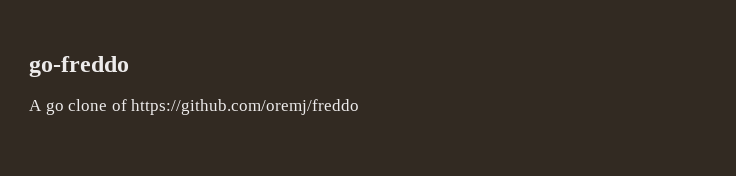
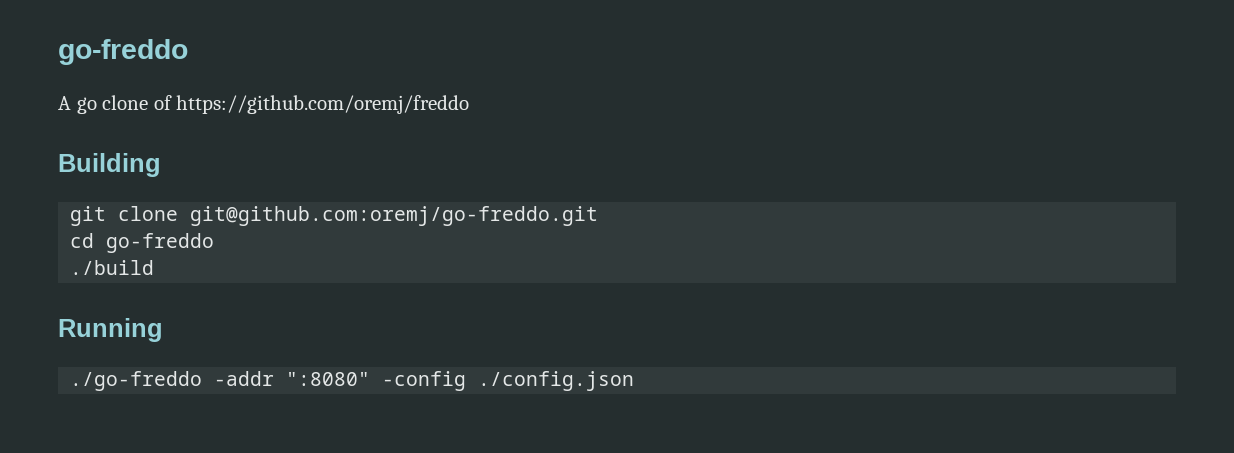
(360, 107) none -> [58,153,161,177] [70,206,599,226] [70,233,215,253] [70,260,155,275] [58,318,163,342] [70,371,635,391] // Building // git clone git@github.com:oremj/go-freddo.git // cd go-freddo // ./build // Running // ./go-freddo -addr ":8080" -config ./config.json

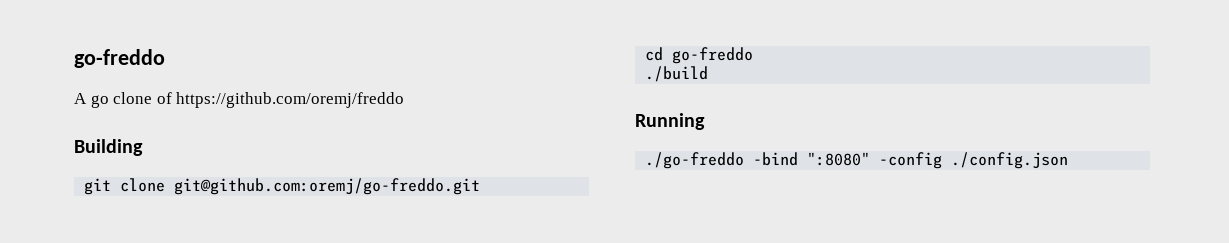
[214,371,275,386] -addr -> [753,152,799,166] -bind

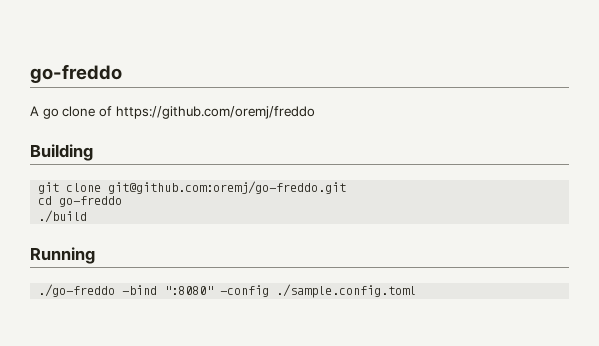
[951,152,1069,169] ./config.json -> [276,284,417,298] ./sample.config.toml

